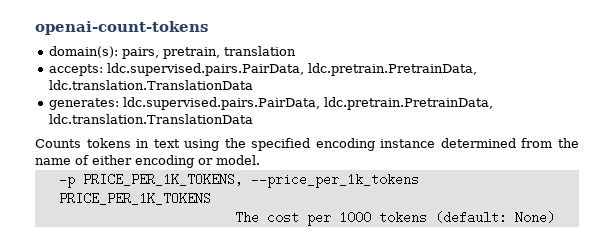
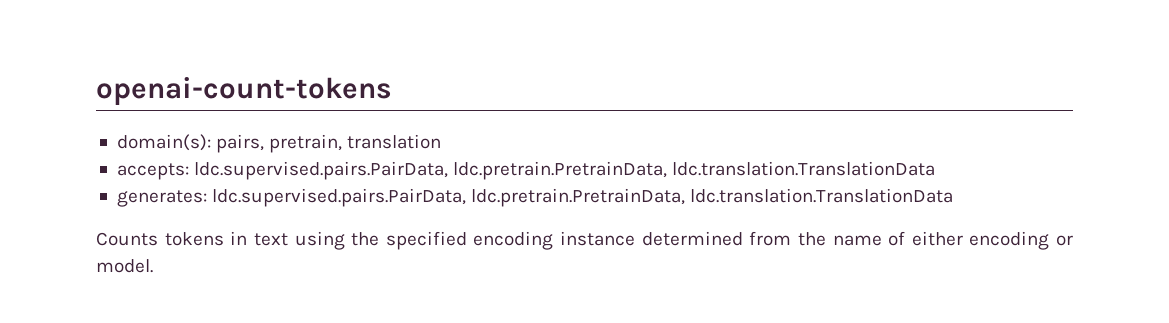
[58,173,419,188] [58,192,211,205] [234,211,555,226] // -p PRICE_PER_1K_TOKENS, --price_per_1k_tokens PRICE_PER_1K_TOKENS // The cost per 1000 tokens (default: None) -> (153, 266) none

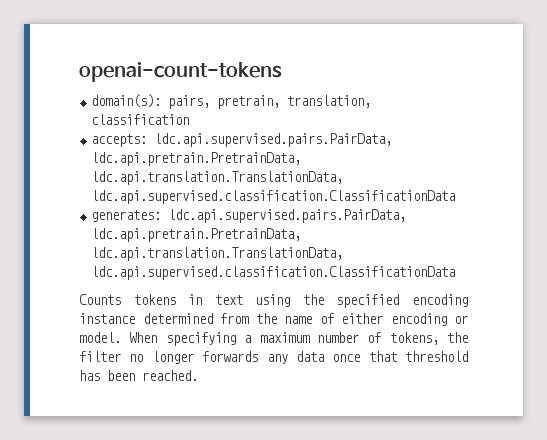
[347,134,442,149] translation -> [287,95,372,108] [91,114,190,125] translation, classification
[194,161,936,180] [116,188,954,207] ldc.supervised.pairs.PairData, ldc.pretrain.PretrainData, ldc.translation.TranslationData // generates: ldc.supervised.pairs.PairData, ldc.pretrain.PretrainData, ldc.translation.TranslationData -> [154,133,393,147] [91,152,302,166] [91,171,344,185] [91,190,456,204] [91,209,407,223] [91,228,302,242] [91,247,344,261] [91,266,456,280] ldc.api.supervised.pairs.PairData, ldc.api.pretrain.PretrainData, ldc.api.translation.TranslationData, ldc.api.supervised.classification.ClassificationData // generates: ldc.api.supervised.pairs.PairData, ldc.api.pretrain.PretrainData, ldc.api.translation.TranslationData, ldc.api.supervised.classification.ClassificationData
(153, 266) none -> [129,332,468,346] [79,351,468,364] [79,370,198,381] When specifying a maximum number of tokens, the filter no longer forwards any data once that threshold has been reached.

